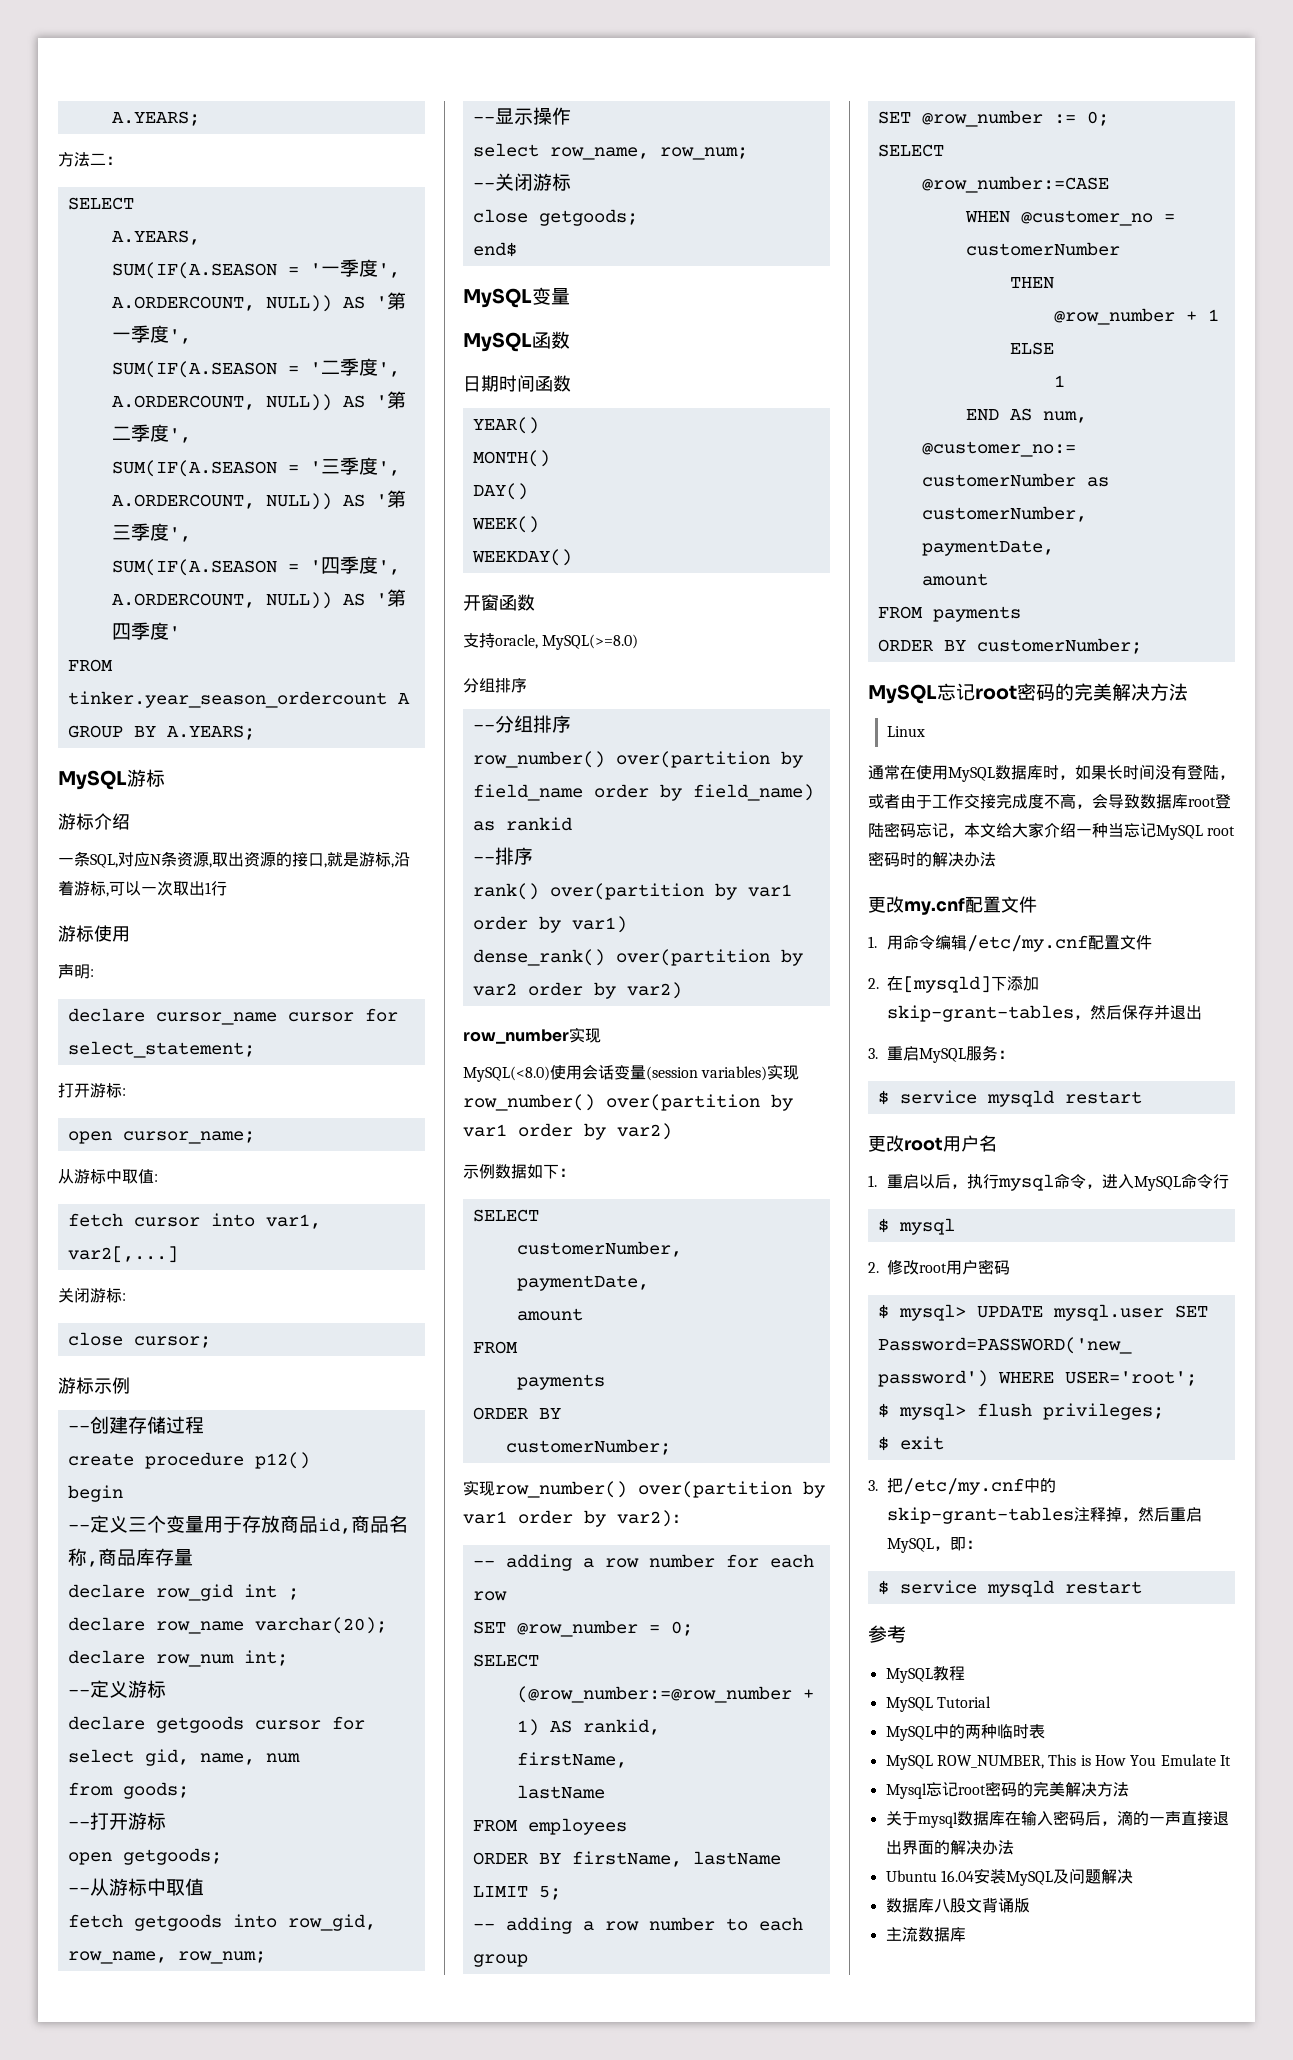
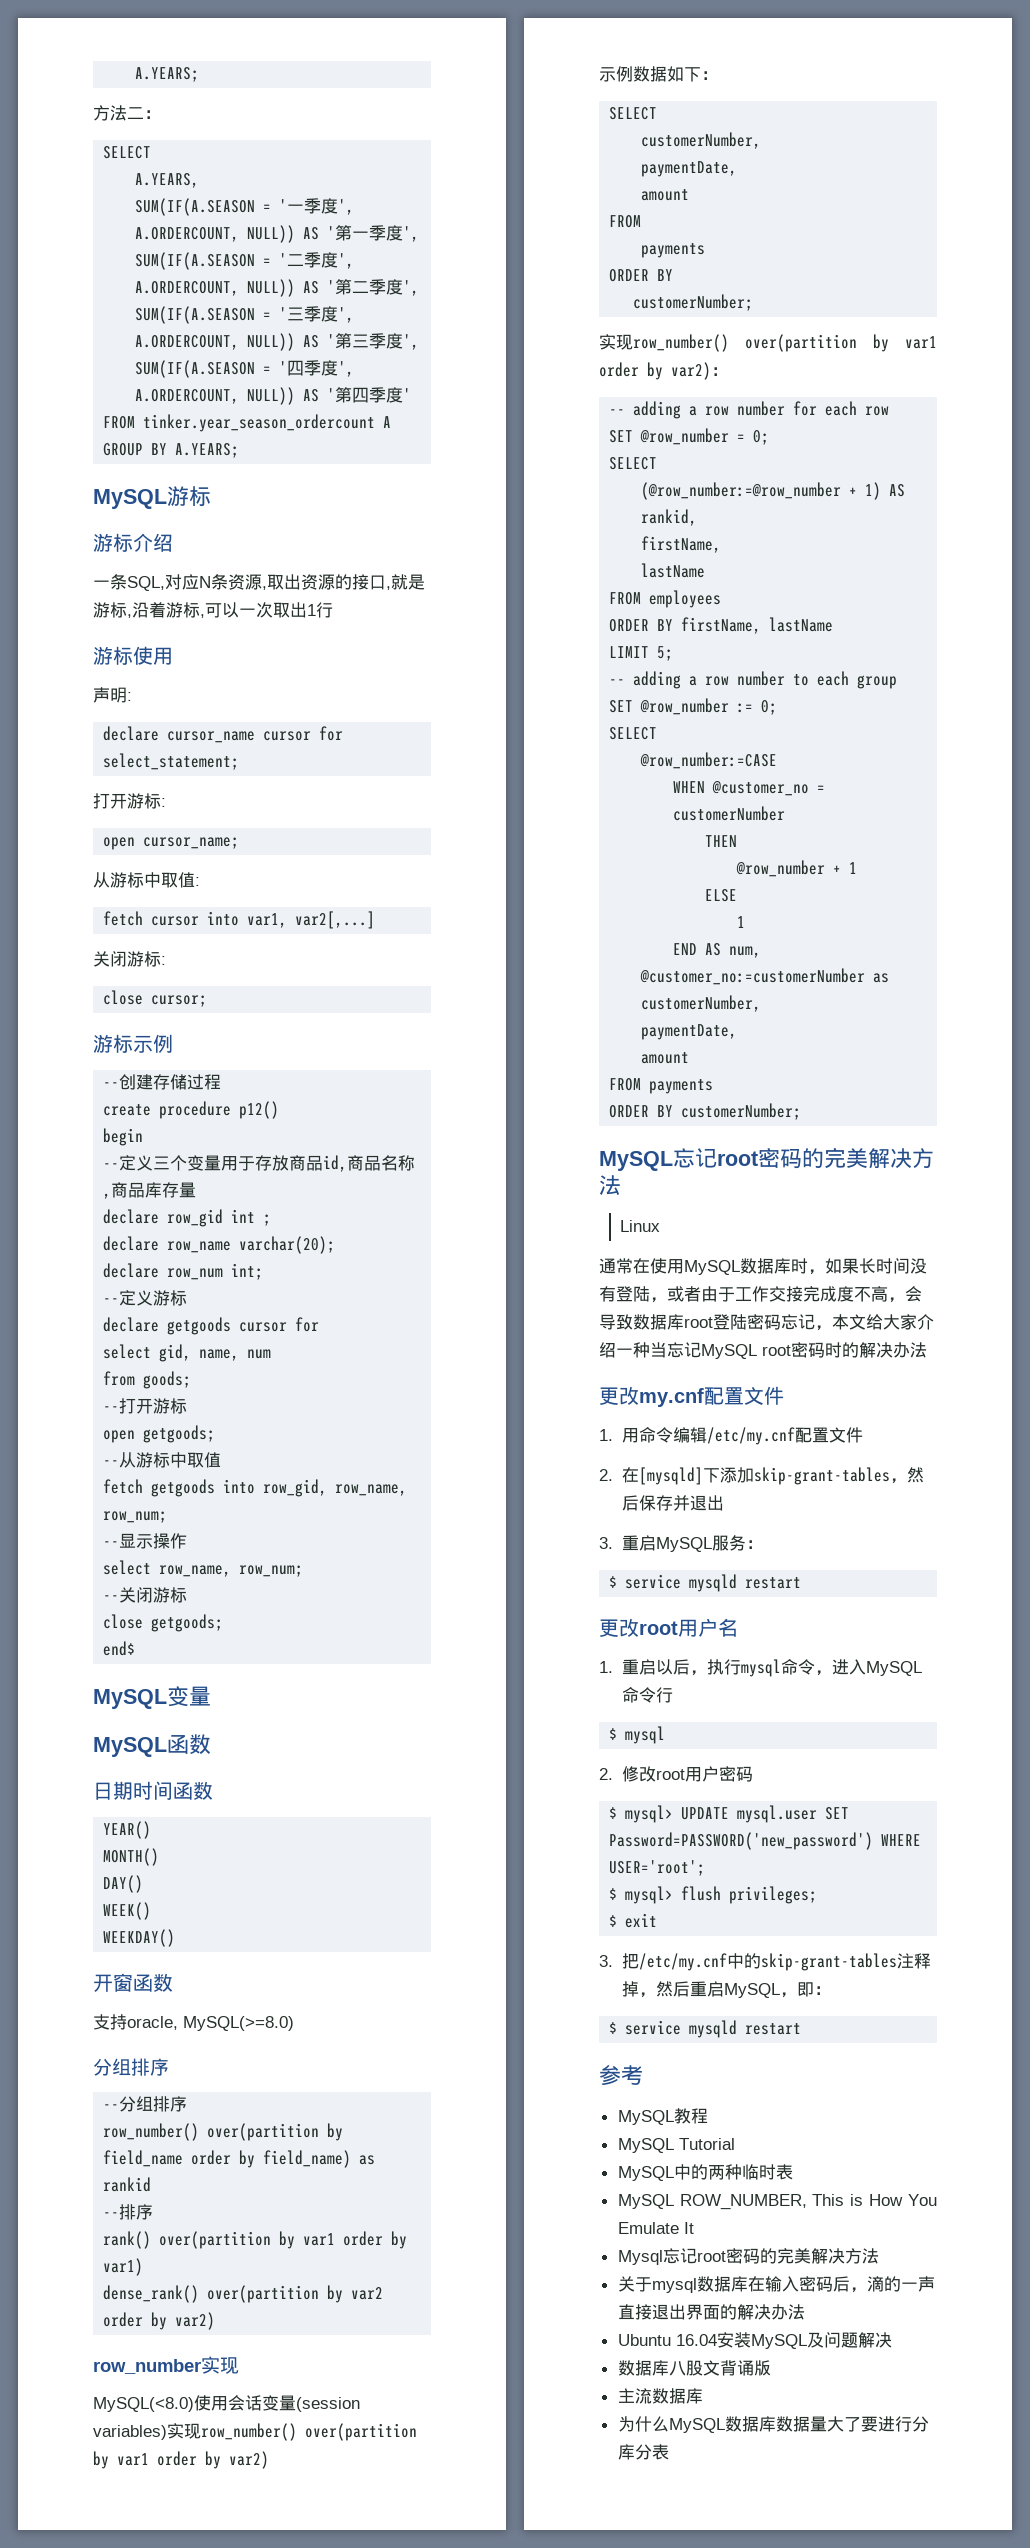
(966, 1934) none -> [617,2416,929,2433] [617,2444,669,2460] // 为什么MySQL数据库数据量大了要进行分库分表

